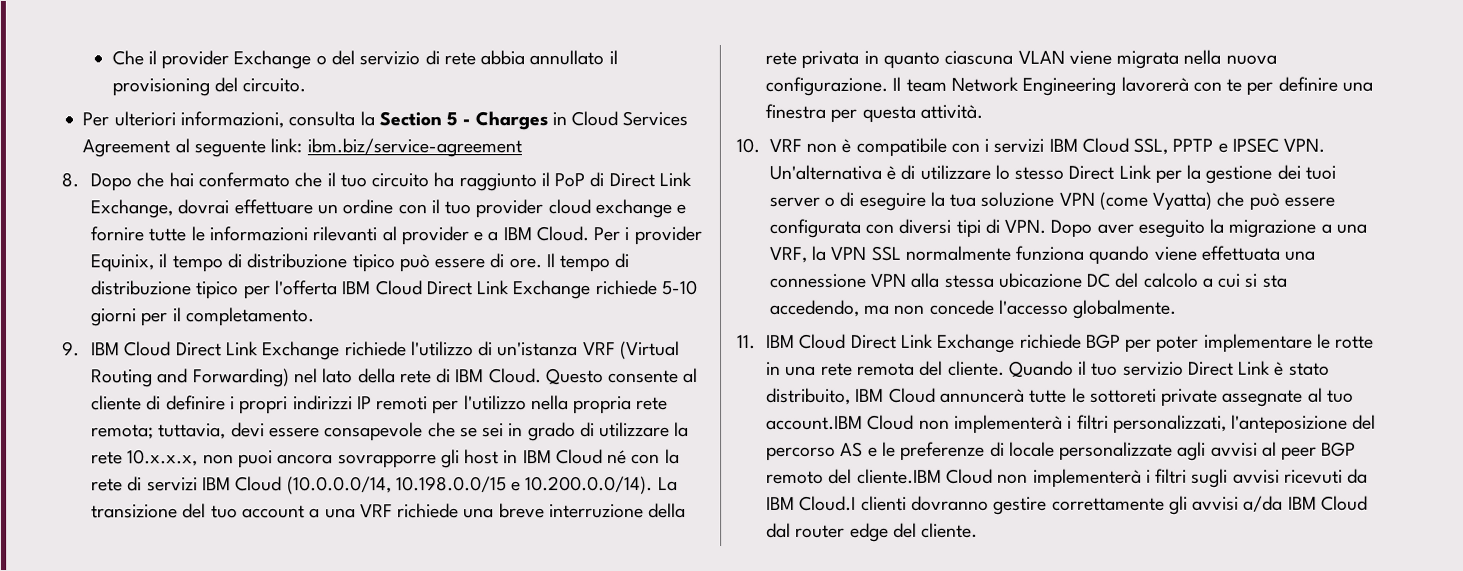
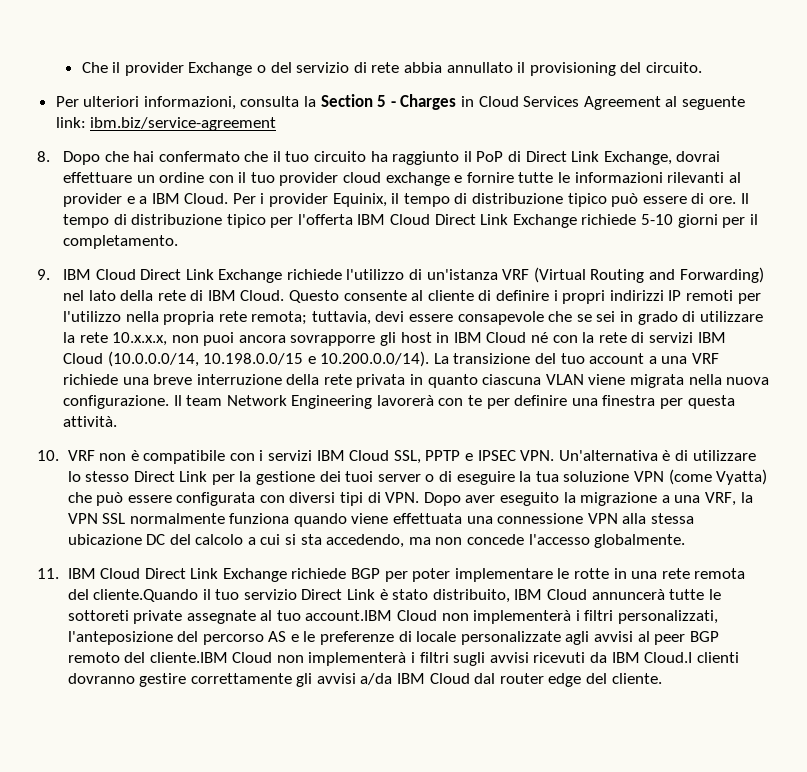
[947,360,1074,378] cliente. Quando -> [93,589,199,602] cliente.Quando

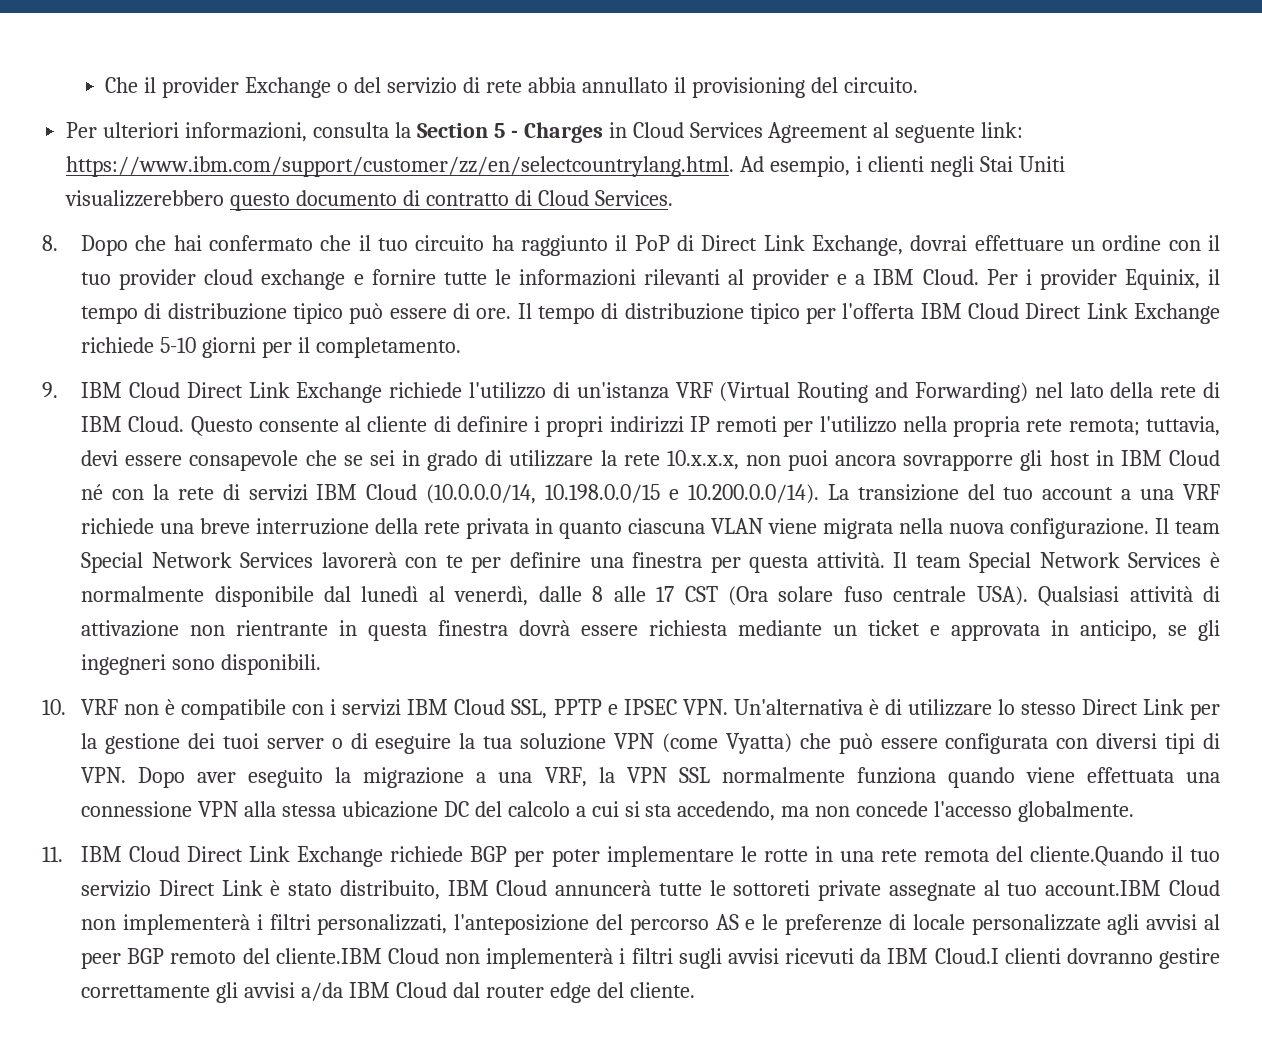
[90,117,277,131] ibm.biz/service-agreement -> [66,156,1065,177] [65,190,673,211] https://www.ibm.com/support/customer/zz/en/selectcountrylang.html. Ad esempio, i clienti negli Stai Uniti visualizzerebbero questo documento di contratto di Cloud Services.
[226,395,373,409] Network Engineering -> [81,552,314,573] Special Network Services
(117, 421) none -> [893,552,1220,573] [81,586,1220,607] [81,620,1220,641] [81,654,322,675] Il team Special Network Services è normalmente disponibile dal lunedì al venerdì, dalle 8 alle 17 CST (Ora solare fuso centrale USA). Qualsiasi attività di attivazione non rientrante in questa finestra dovrà essere richiesta mediante un ticket e approvata in anticipo, se gli ingegneri sono disponibili.

